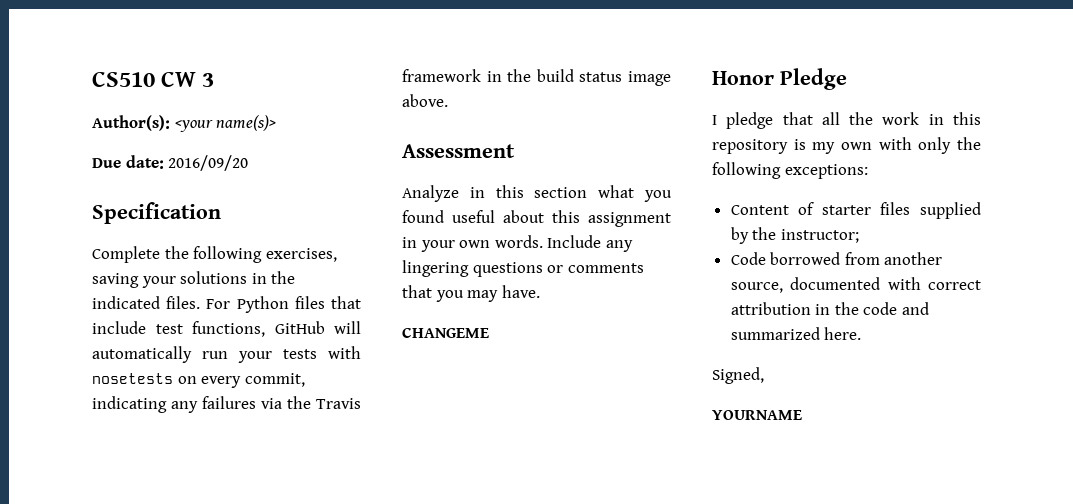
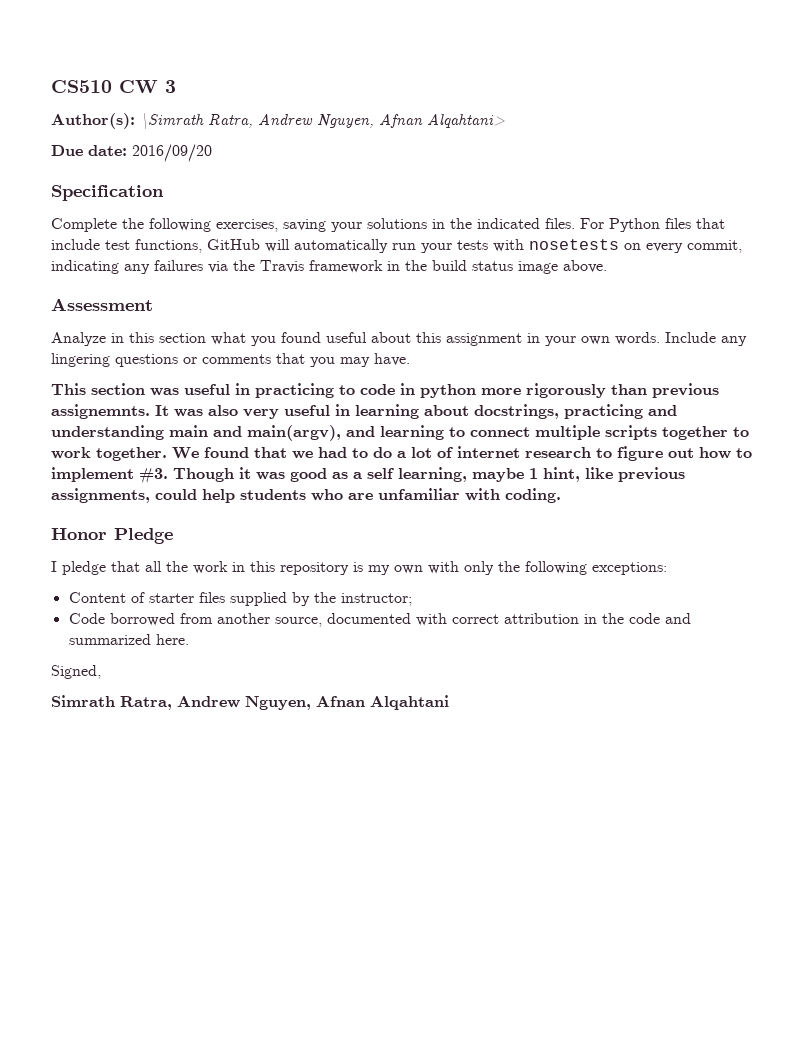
[174,115,277,132] <your name(s)> -> [140,113,505,129] \Simrath Ratra, Andrew Nguyen, Afnan Alqahtani>
[402,327,489,338] CHANGEME -> [51,383,719,398] [51,404,677,419] [51,425,749,441] [51,446,752,461] [51,467,685,484] [51,488,561,503] This section was useful in practicing to code in python more rigorously than previous assignemnts. It was also very useful in learning about docstrings, practicing and understanding main and main(argv), and learning to connect multiple scripts together to work together. We found that we had to do a lot of internet research to figure out how to implement #3. Though it was good as a self learning, maybe 1 hint, like previous assignments, could help students who are unfamiliar with coding.
[712,410,802,420] YOURNAME -> [51,695,449,710] Simrath Ratra, Andrew Nguyen, Afnan Alqahtani

